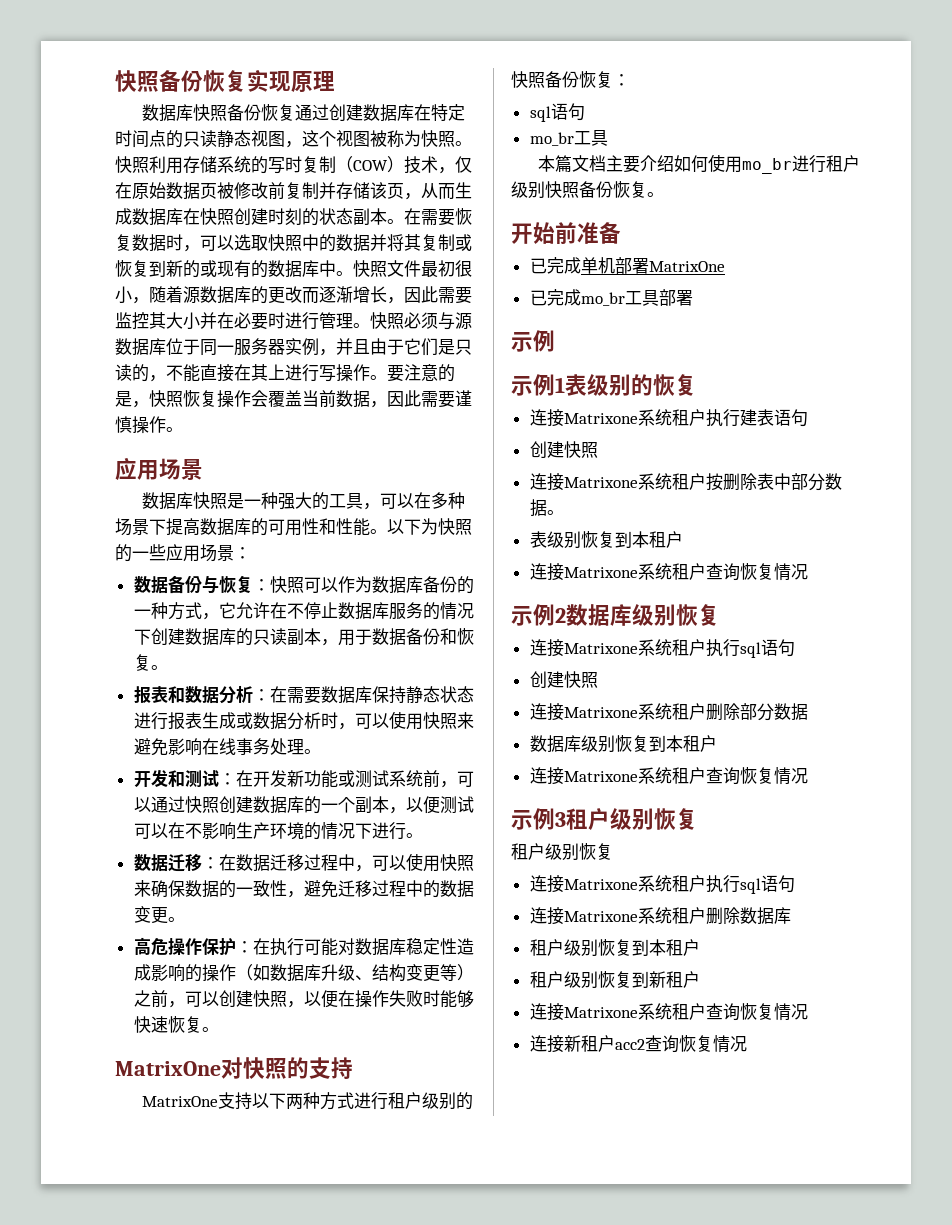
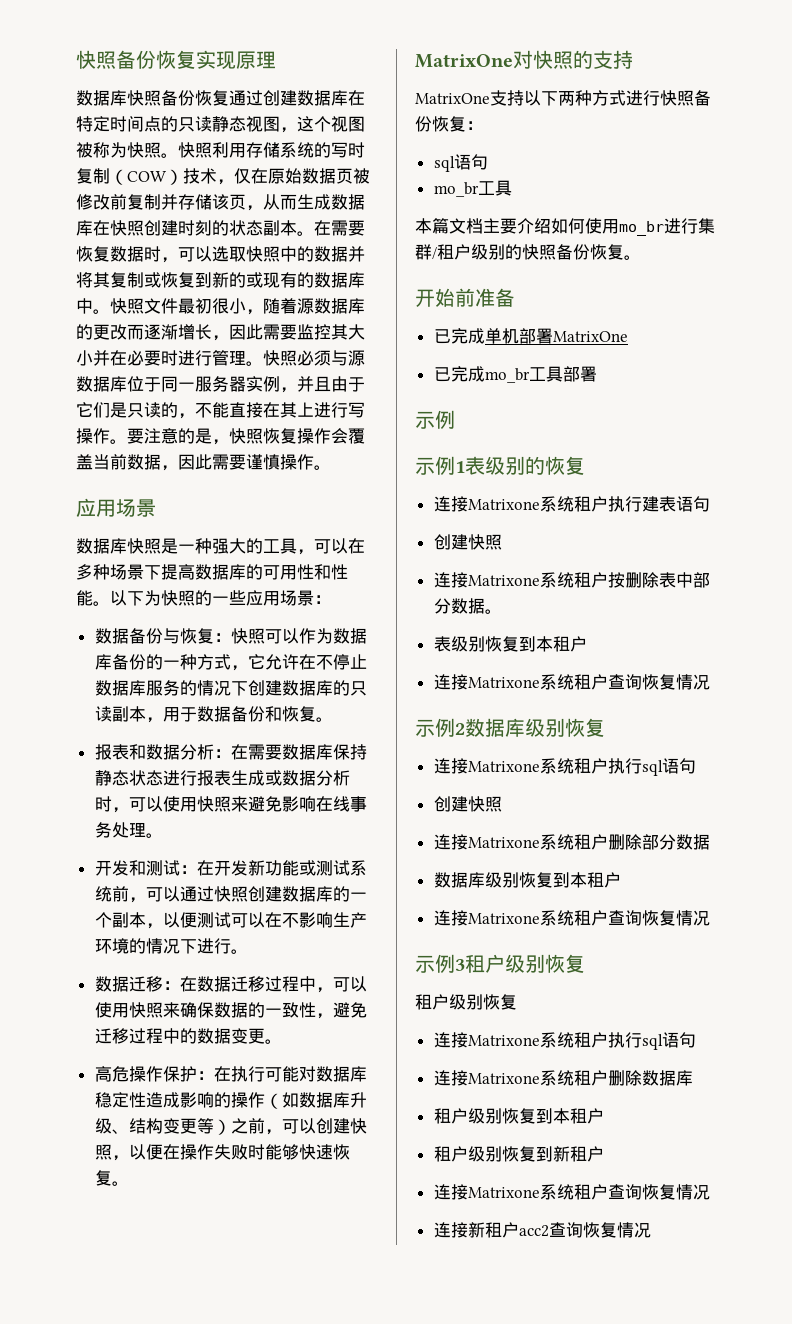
[388,1092,474,1110] 租户级别的 -> (660, 98) none
[826,155,861,172] [511,181,545,199] 租户级别 -> [698,218,715,234] [415,244,522,260] 集群/租户级别的

